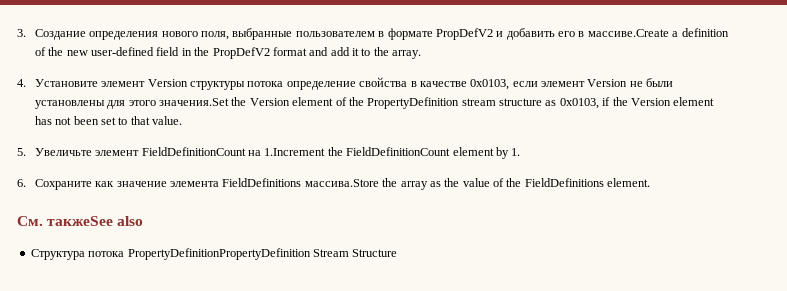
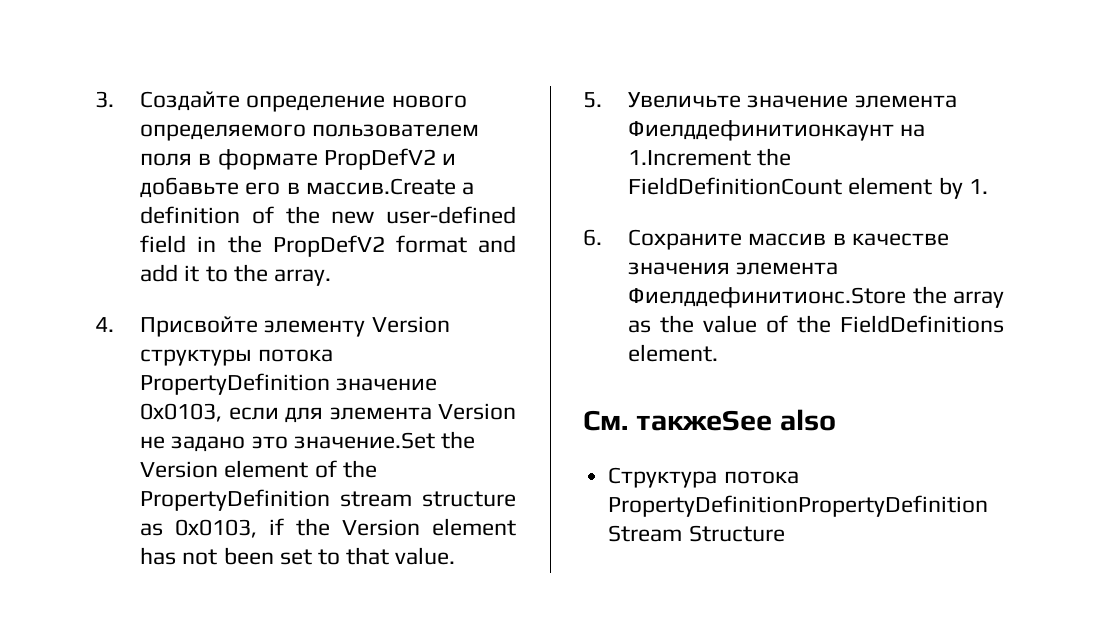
[34,28,375,40] Создание определения нового поля, выбранные пользователем -> [140,91,467,112] [140,124,480,141] [140,153,193,166] Создайте определение нового определяемого пользователем поля
[506,28,555,40] добавить -> [140,177,240,198] добавьте
[587,29,669,37] массиве.Create -> [305,178,456,195] массив.Create
[34,79,146,87] Установите элемент -> [140,316,366,337] Присвойте элементу
[286,77,674,90] [34,98,230,109] определение свойства в качестве 0x0103, если элемент Version не были установлены для этого значения.Set -> [140,373,438,395] [140,403,516,423] [140,432,435,452] PropertyDefinition значение 0x0103, если для элемента Version не задано это значение.Set
[95,147,246,156] элемент FieldDefinitionCount -> [747,95,957,108] [628,120,895,141] значение элемента Фиелддефинитионкаунт
[95,178,379,187] как значение элемента FieldDefinitions массива.Store -> [748,233,949,246] [628,262,839,275] [628,287,907,308] массив в качестве значения элемента Фиелддефинитионс.Store

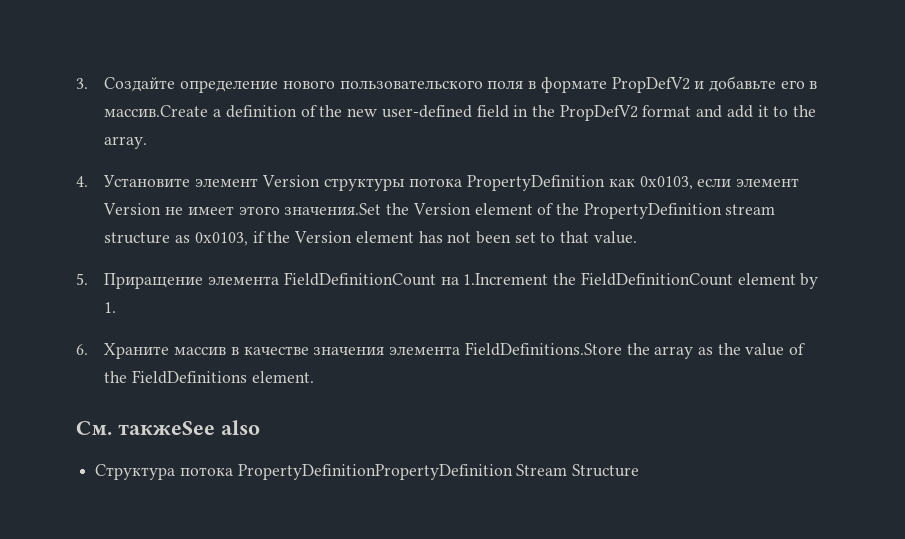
[140,124,480,141] определяемого пользователем -> [339,80,483,89] пользовательского
[140,316,366,337] Присвойте элементу -> [103,175,259,188] Установите элемент
[336,378,438,391] значение -> [608,179,635,187] как
[285,403,516,423] [140,432,435,452] для элемента Version не задано это значение.Set -> [735,178,799,187] [103,203,382,215] элемент Version не имеет этого значения.Set
[628,92,957,108] [628,120,895,141] Увеличьте значение элемента Фиелддефинитионкаунт -> [104,272,436,289] Приращение элемента FieldDefinitionCount
[628,229,743,250] Сохраните -> [104,343,170,359] Храните
[628,287,907,308] Фиелддефинитионс.Store -> [464,342,622,356] FieldDefinitions.Store

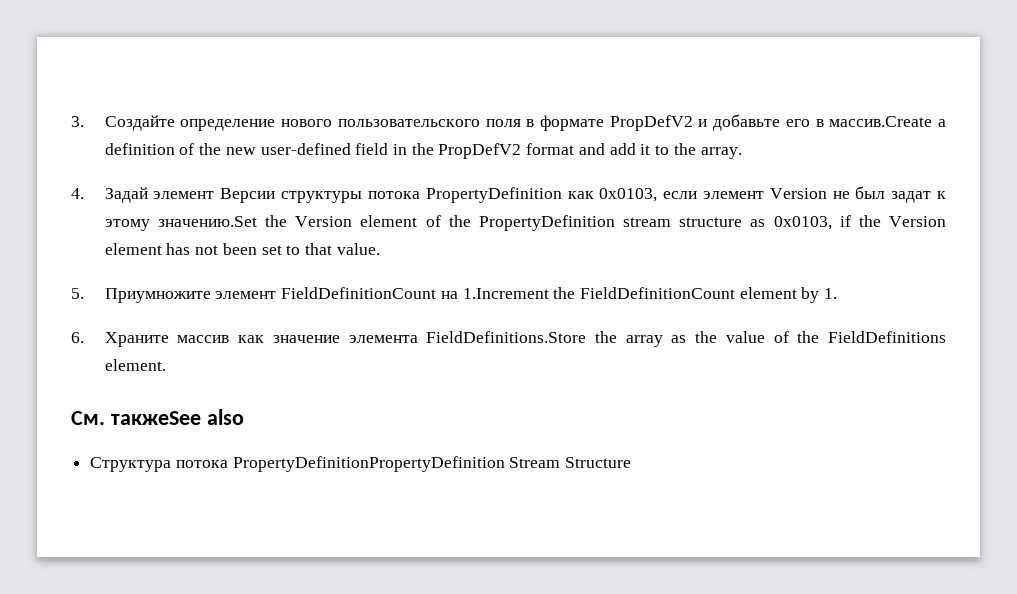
[103,175,320,188] Установите элемент Version -> [104,187,276,203] Задай элемент Версии
[187,203,382,215] имеет этого значения.Set -> [855,186,947,203] [104,216,257,231] был задат к этому значению.Set
[104,273,280,289] Приращение элемента -> [104,288,277,303] Приумножите элемент
[230,346,385,355] в качестве значения -> [238,335,340,343] как значение

